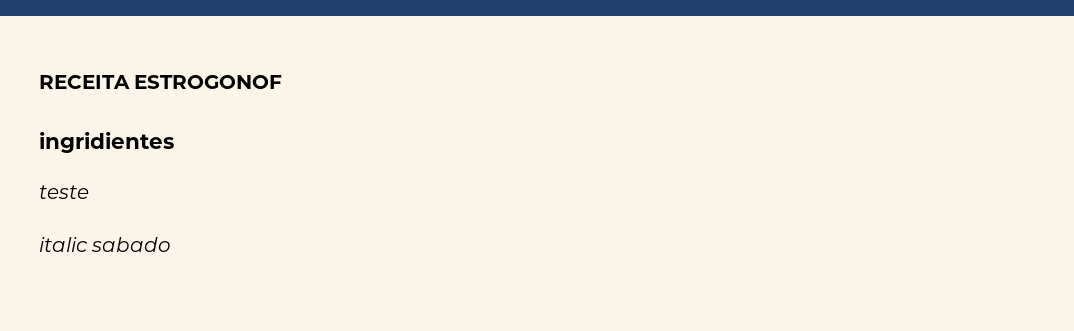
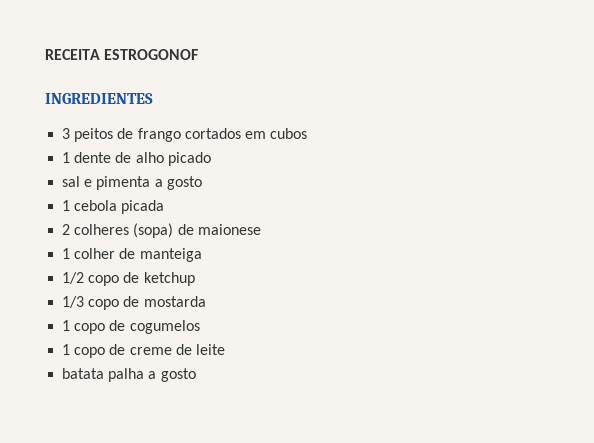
[39,132,174,153] [39,185,89,199] [39,237,172,252] ingridientes // teste // italic sabado -> [45,93,153,104] [62,128,308,142] [62,152,211,166] [62,176,202,190] [62,200,165,214] [62,223,261,238] [62,248,202,262] [62,272,195,286] [62,296,206,310] [62,320,200,334] [62,344,225,358] [62,368,196,382] INGREDIENTES // 3 peitos de frango cortados em cubos // 1 dente de alho picado // sal e pimenta a gosto // 1 cebola picada // 2 colheres (sopa) de maionese // 1 colher de manteiga // 1/2 copo de ketchup // 1/3 copo de mostarda // 1 copo de cogumelos // 1 copo de creme de leite // batata palha a gosto

